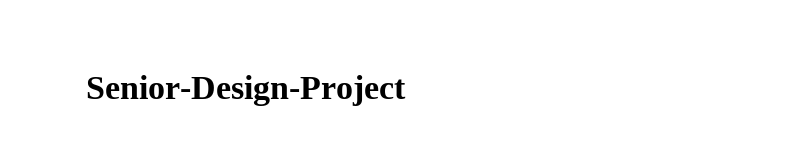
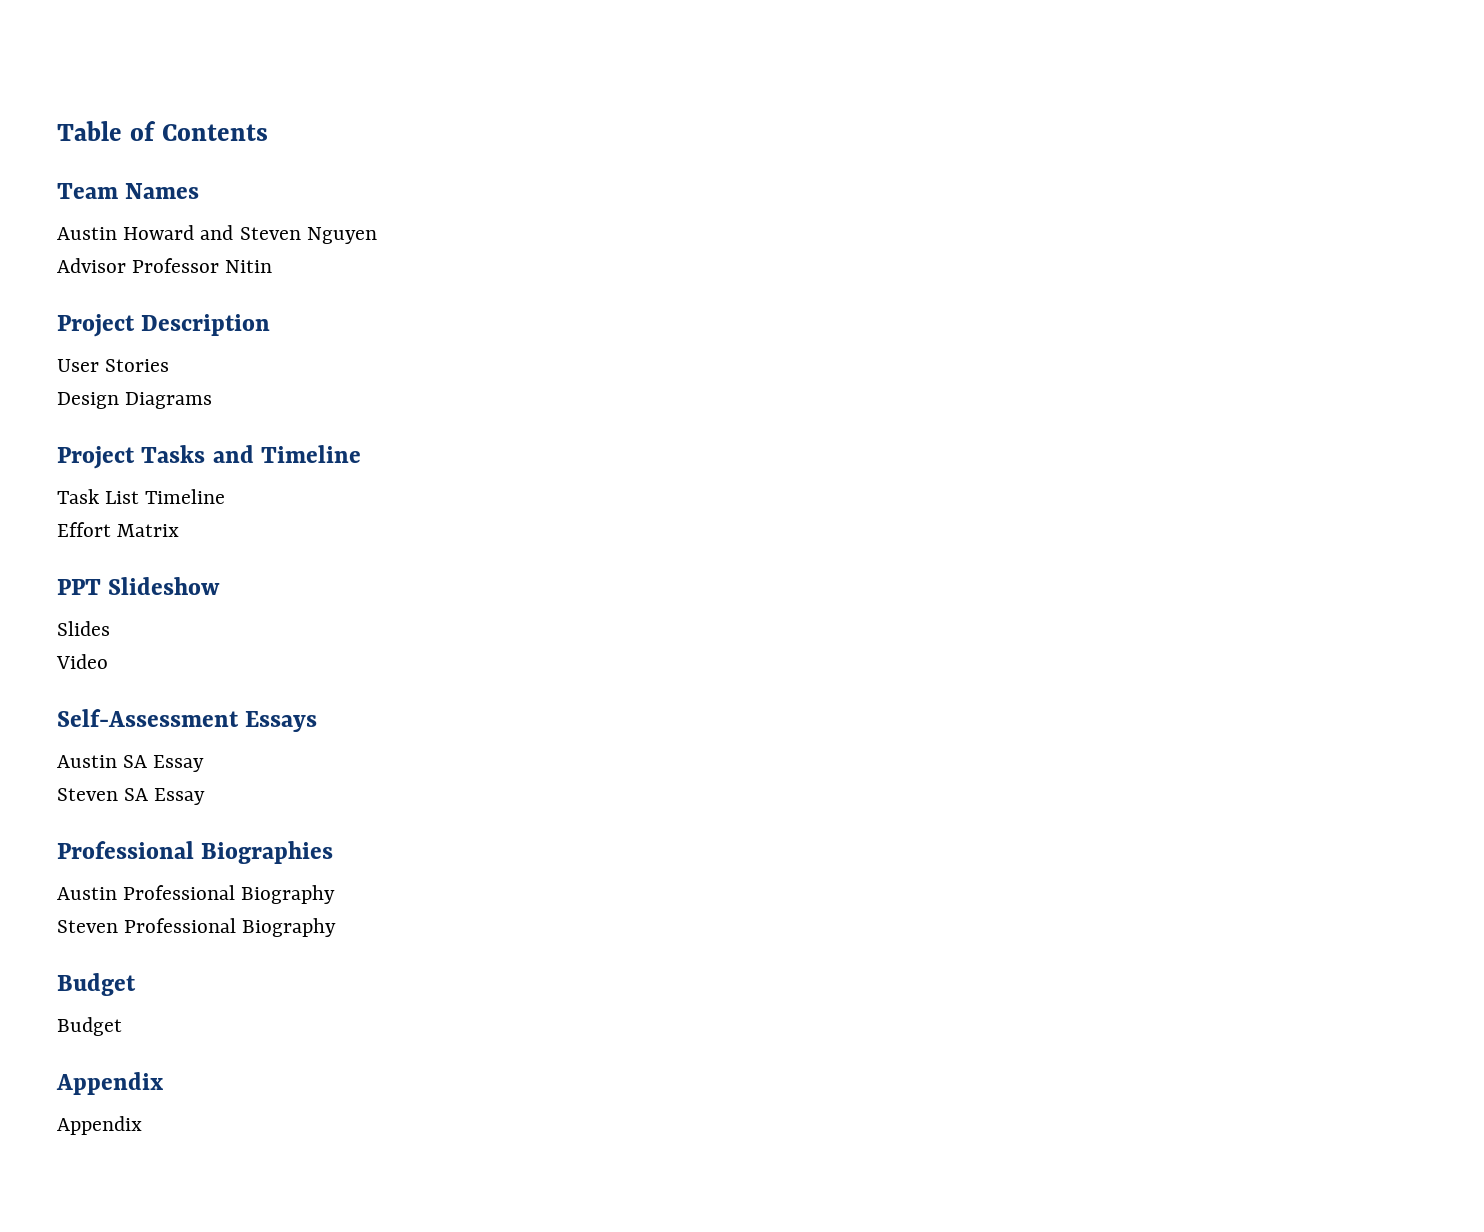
[86,75,406,106] Senior-Design-Project -> [57,121,268,141] [57,183,200,199] [57,225,377,244] [57,258,273,273] [57,314,271,337] [57,359,170,372] [57,392,213,409] [57,445,361,469] [57,489,226,504] [57,522,180,537] [57,577,221,595] [57,621,110,636] [56,654,108,669] [57,709,318,732] [57,755,205,772] [57,788,206,805] [57,841,334,864] [57,885,336,904] [57,918,337,937] [57,973,136,996] [57,1017,122,1036] [56,1072,163,1095] [57,1116,142,1135] Table of Contents // Team Names // Austin Howard and Steven Nguyen // Advisor Professor Nitin // Project Description // User Stories // Design Diagrams // Project Tasks and Timeline // Task List Timeline // Effort Matrix // PPT Slideshow // Slides // Video // Self-Assessment Essays // Austin SA Essay // Steven SA Essay // Professional Biographies // Austin Professional Biography // Steven Professional Biography // Budget // Budget // Appendix // Appendix

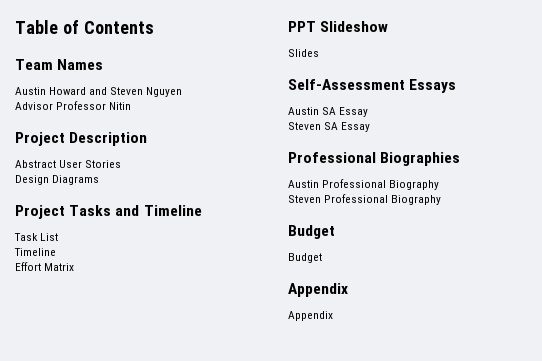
(271, 325) none -> [15,160,56,168] Abstract
(140, 497) none -> (59, 237) //
[56,654,108,669] // Video -> (319, 53) none

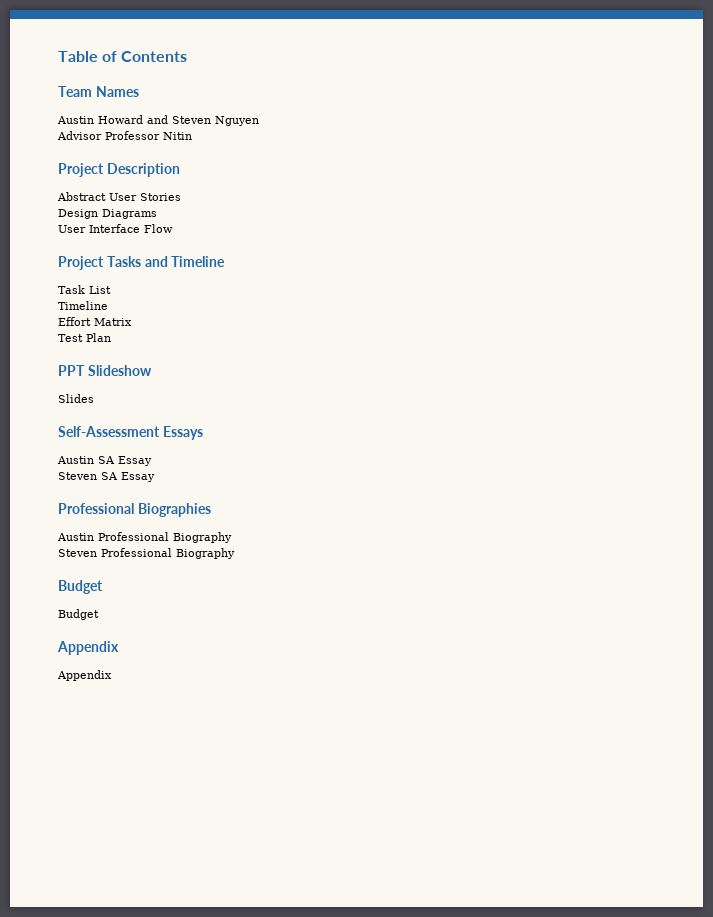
(100, 180) none -> [58,224,173,233] // User Interface Flow
(75, 267) none -> [58,333,111,342] // Test Plan

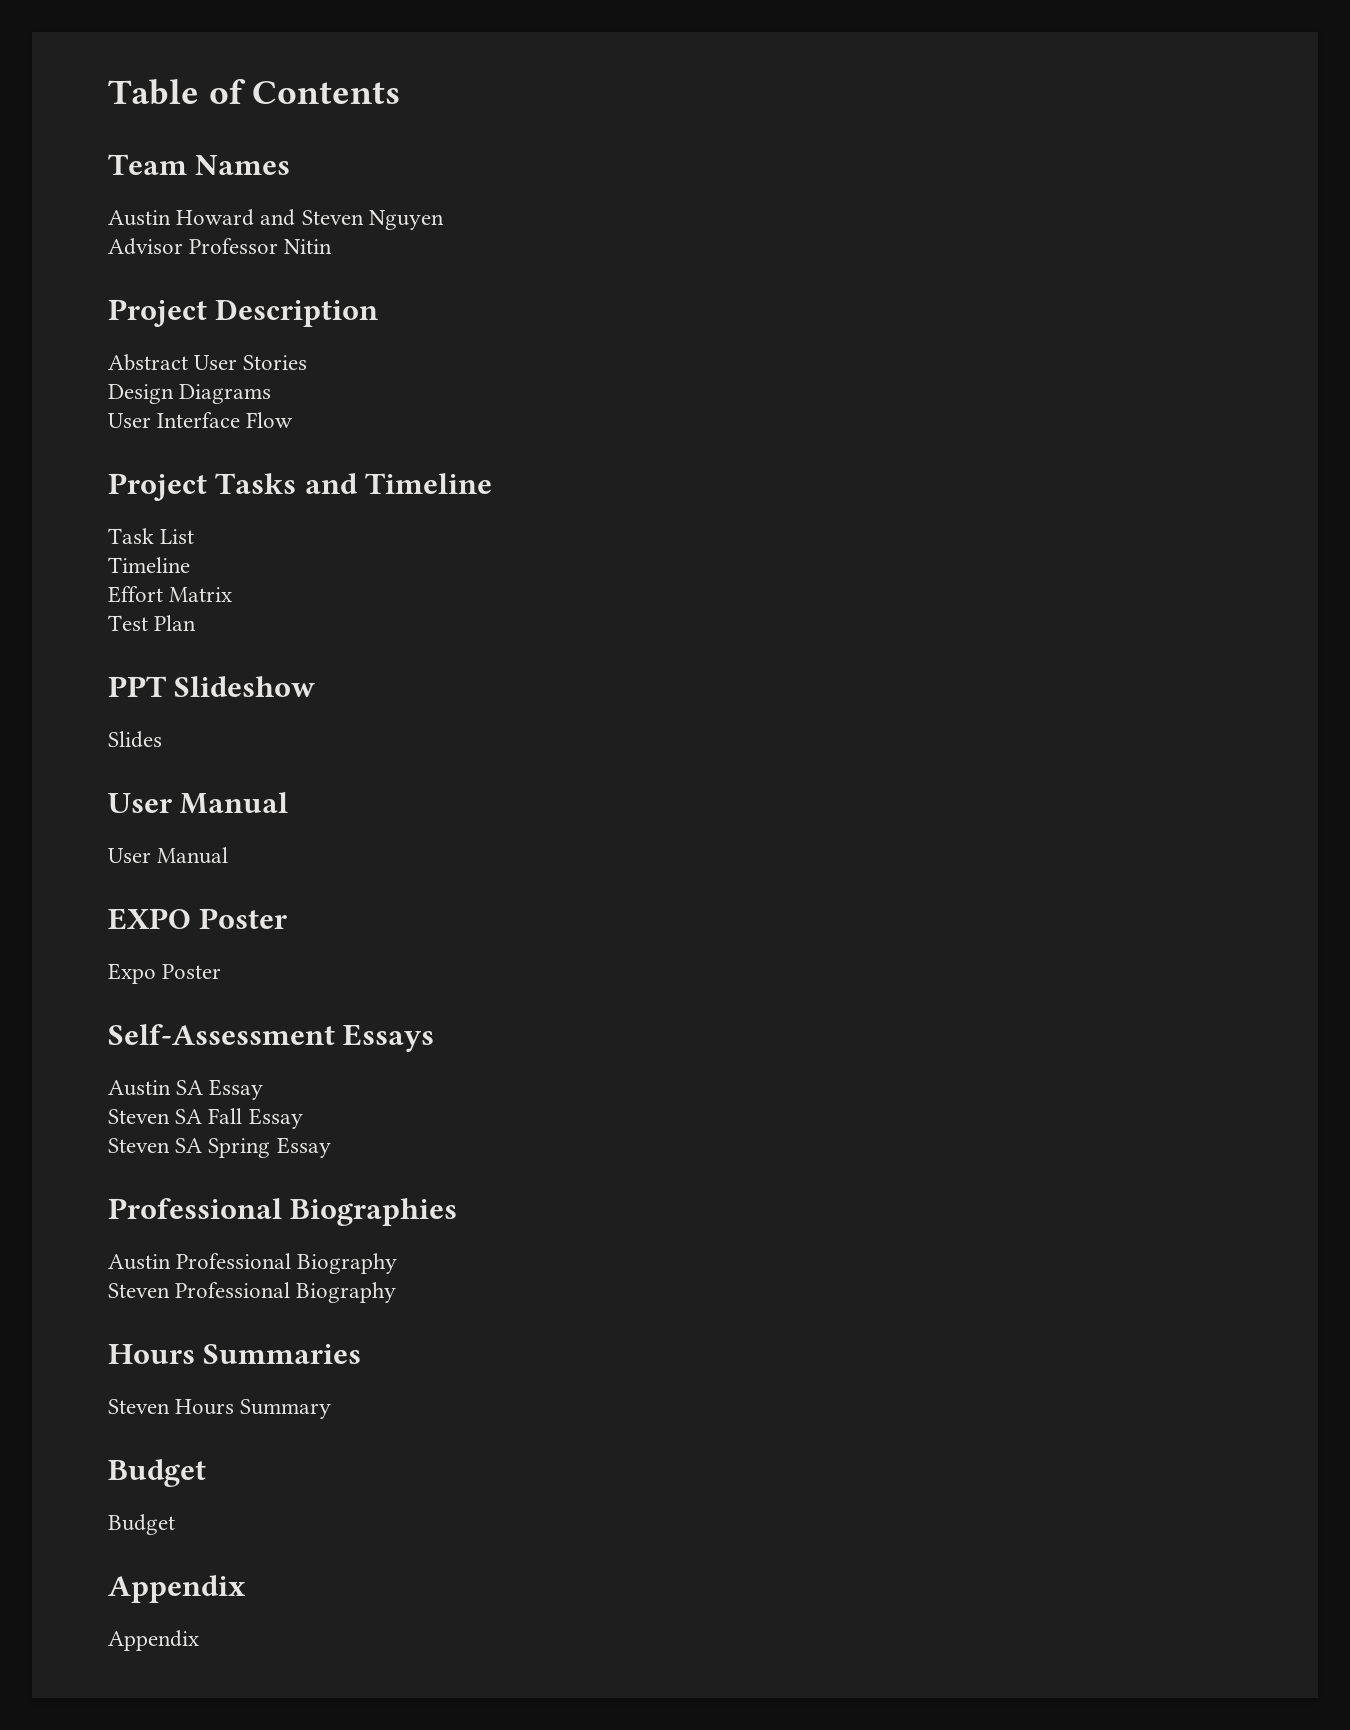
(94, 398) none -> [108,792,289,814] [108,847,229,864] [108,908,288,930] [108,963,222,984] // User Manual // User Manual // EXPO Poster // Expo Poster
(118, 476) none -> [208,1108,303,1129] [108,1138,271,1158] Fall Essay // Steven SA Spring
(235, 553) none -> [108,1344,362,1364] [108,1399,332,1419] // Hours Summaries // Steven Hours Summary

